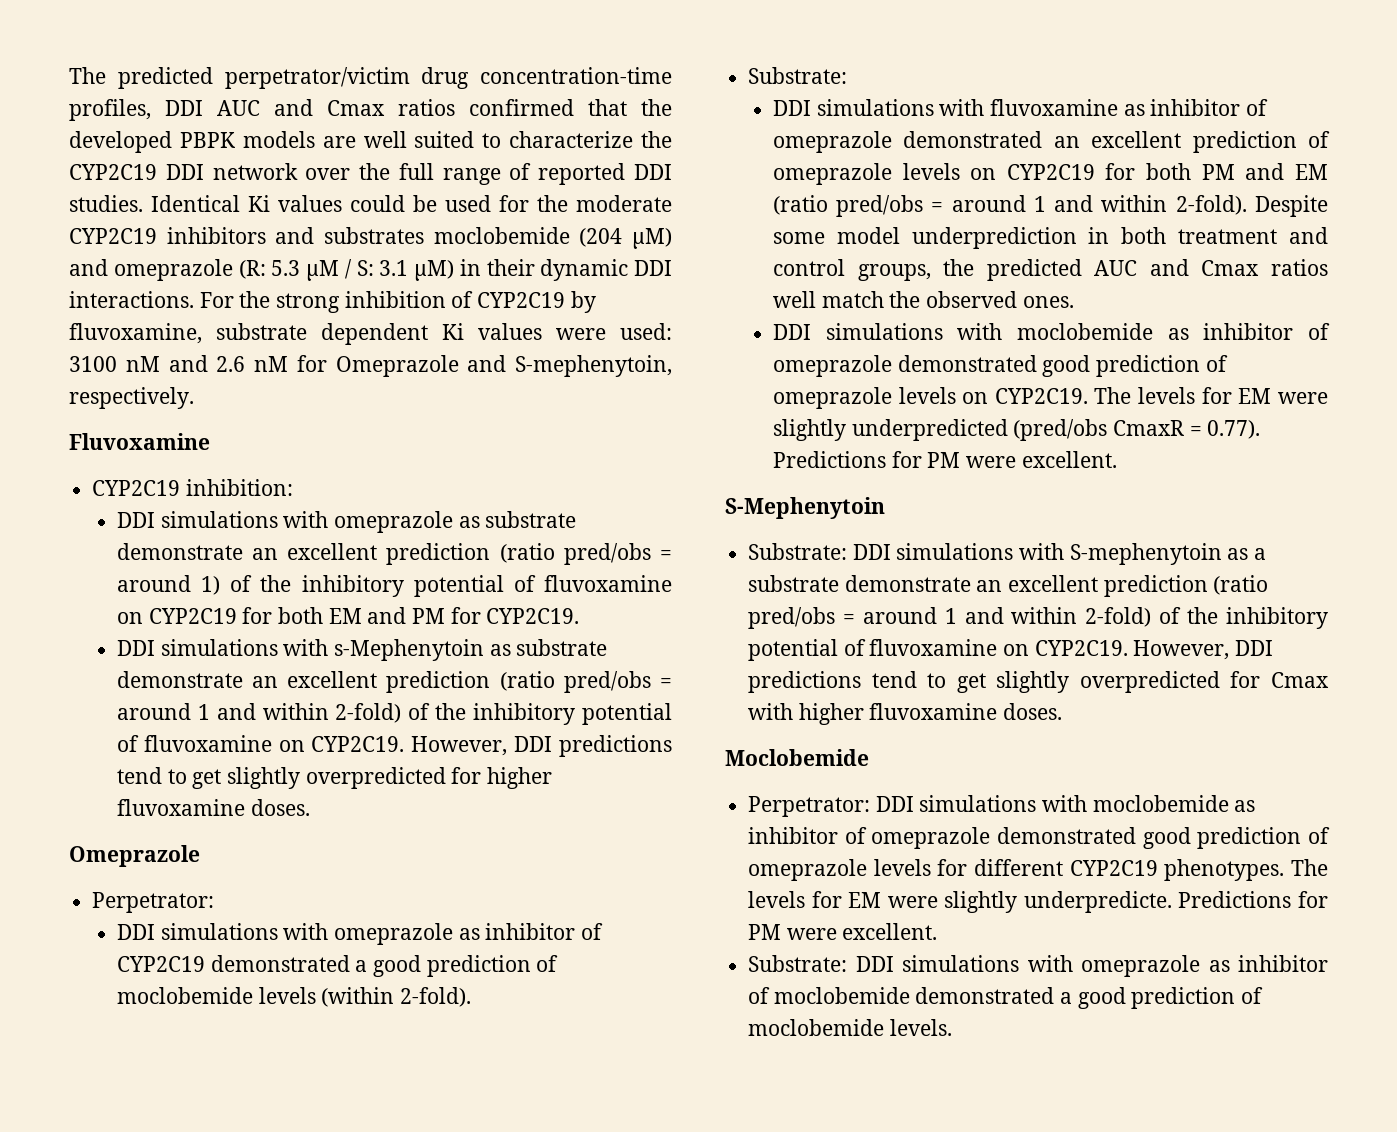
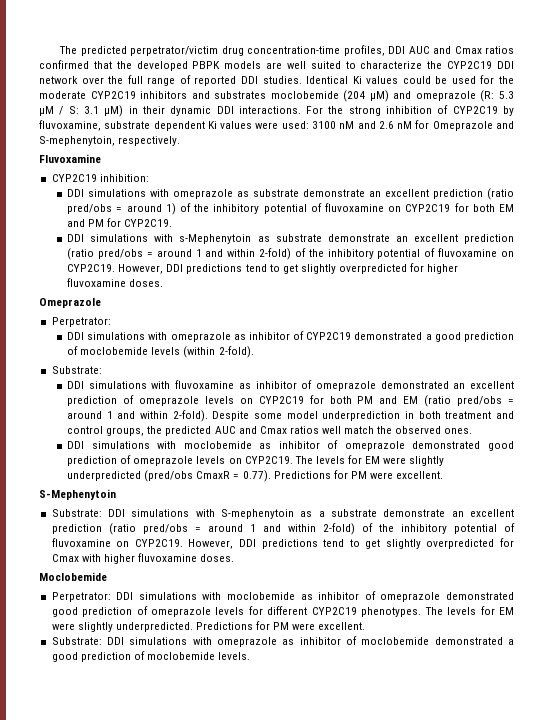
[1023,891,1172,913] underpredicte. -> [115,622,193,632] underpredicted.

